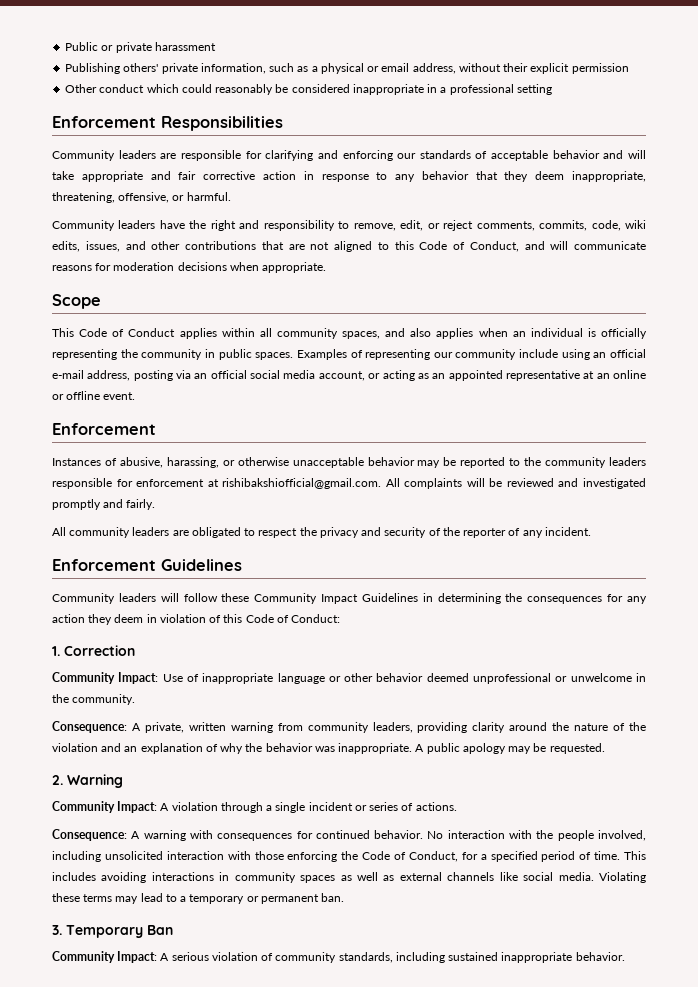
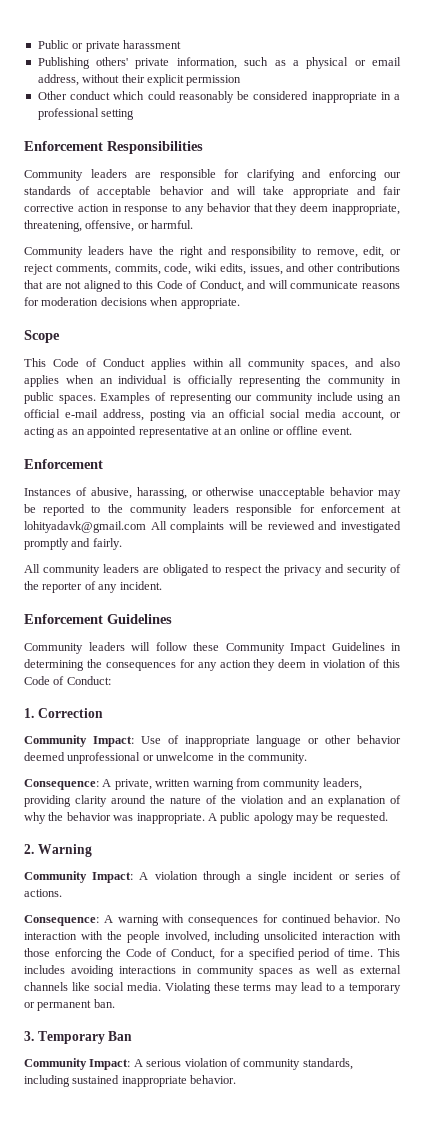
[222,478,382,489] rishibakshiofficial@gmail.com. -> [24,521,146,533] lohityadavk@gmail.com

